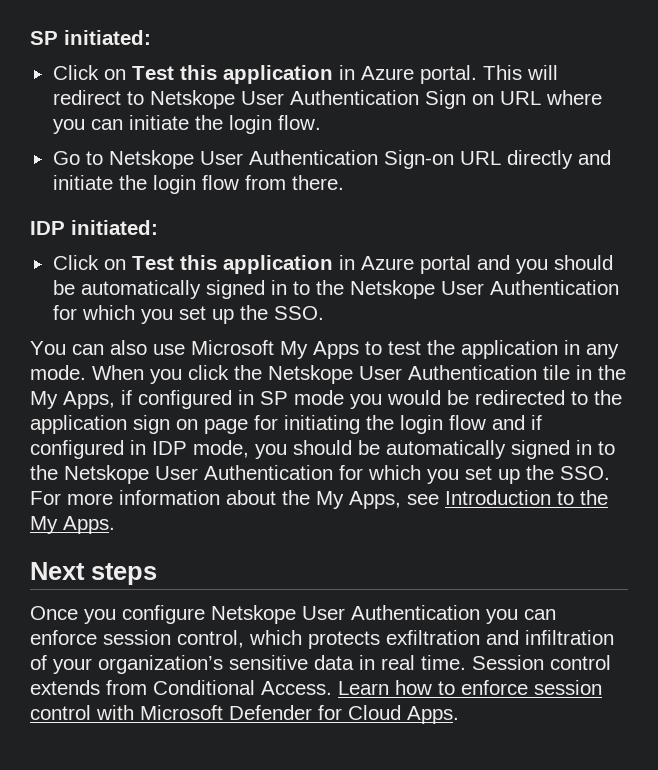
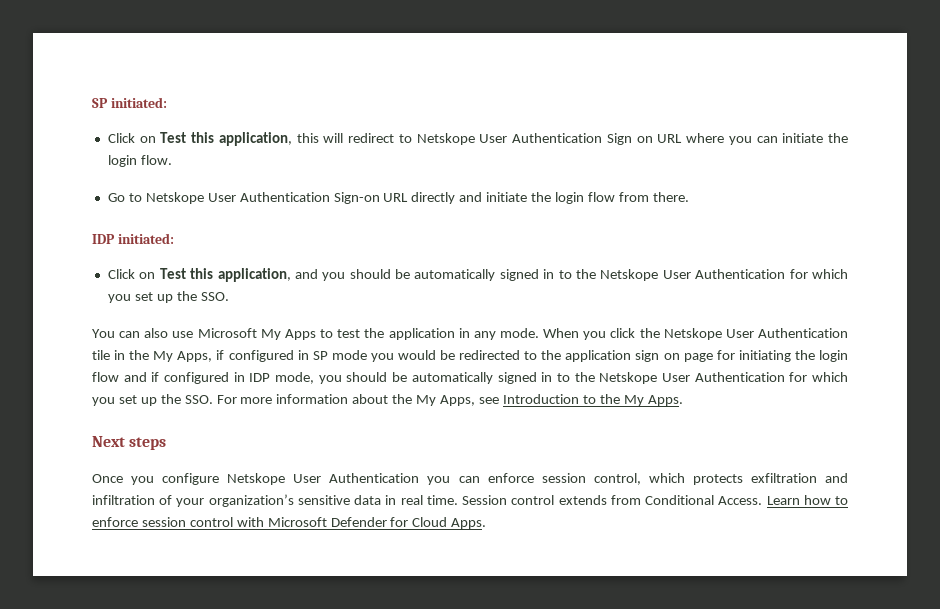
[222,65,522,84] application in Azure portal. This -> [218,132,319,146] application, this
[222,255,471,274] application in Azure portal -> [217,268,291,282] application,

